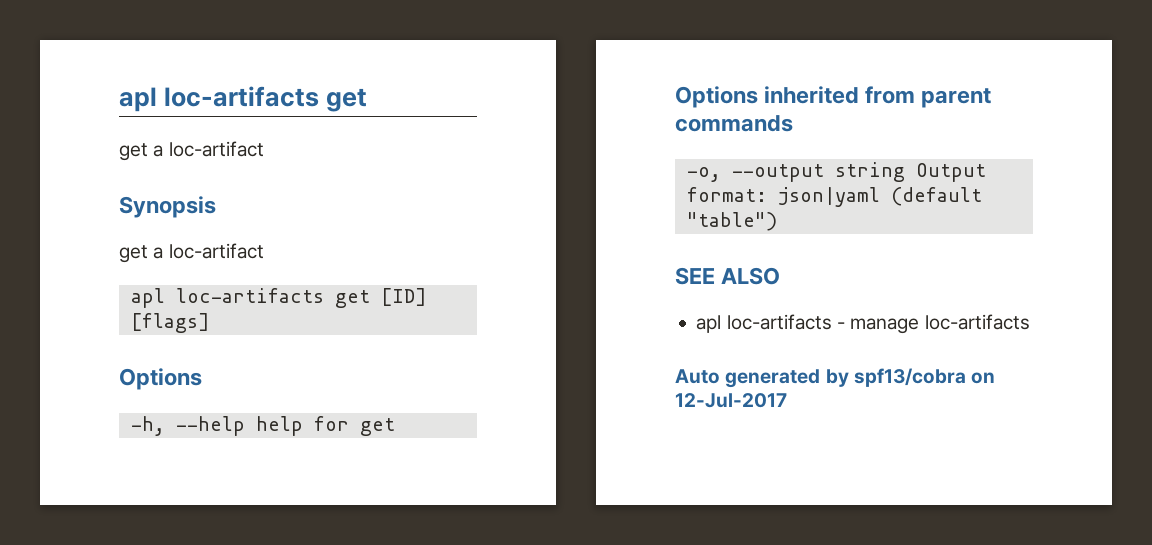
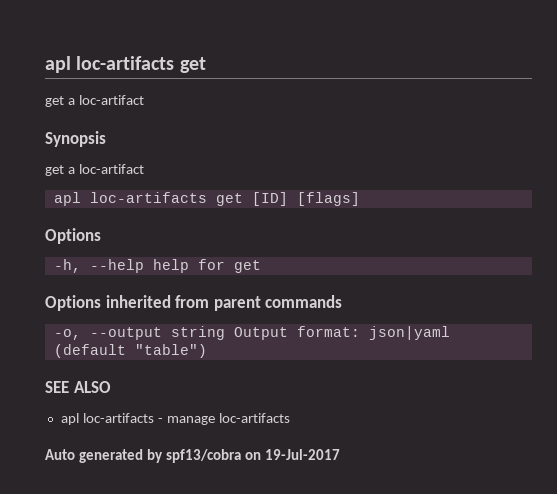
[675,393,787,408] 12-Jul-2017 -> [264,449,340,460] 19-Jul-2017

